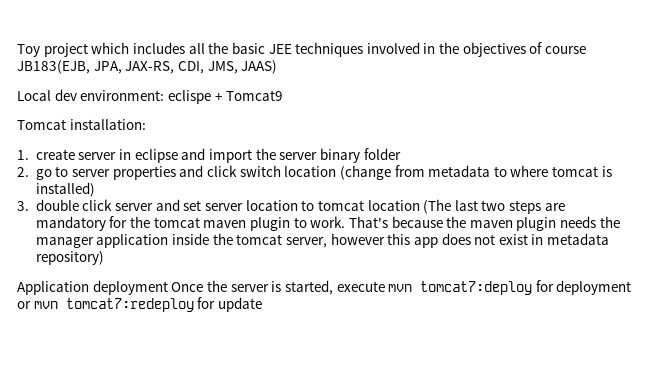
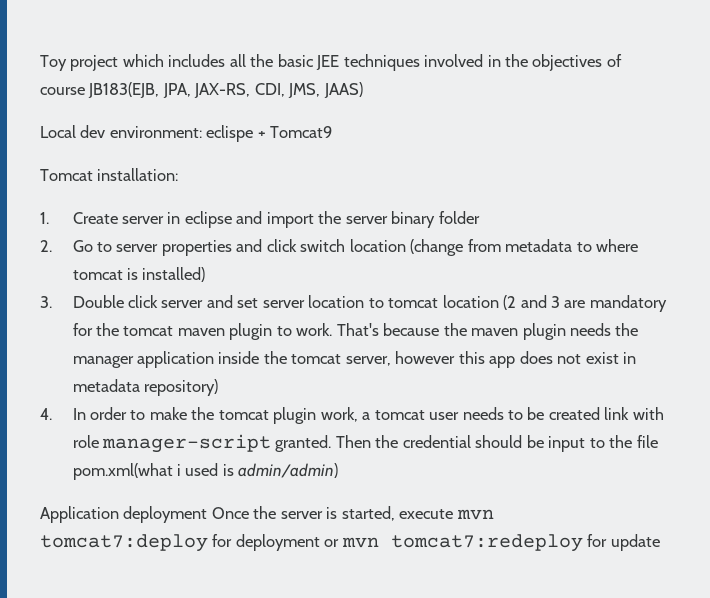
[35,149,75,160] create -> [72,212,118,224] Create
[35,169,52,180] go -> [72,240,93,252] Go
[35,199,79,211] double -> [72,295,124,308] Double
[423,199,542,214] (The last two steps -> [503,295,561,310] (2 and 3
(104, 258) none -> [40,407,664,424] [72,434,658,453] [72,463,339,480] // 4. In order to make the tomcat plugin work, a tomcat user needs to be created link with role manager-script granted. Then the credential should be input to the file pom.xml(what i used is admin/admin)

